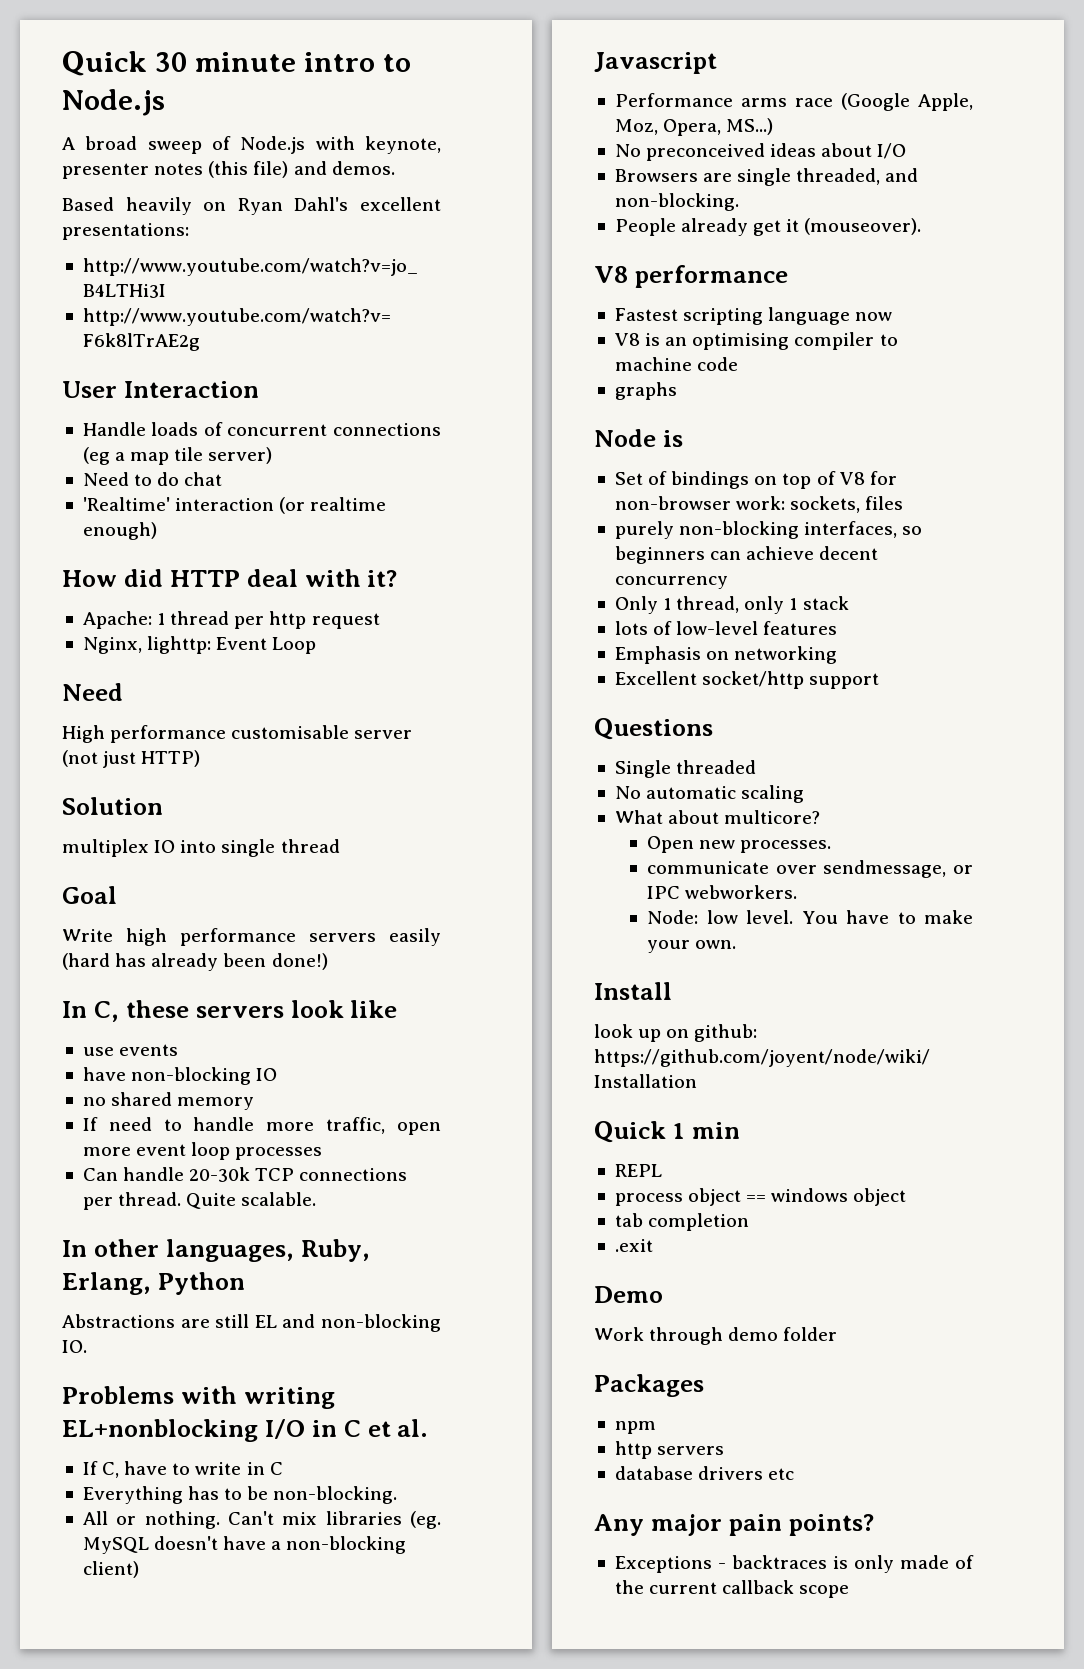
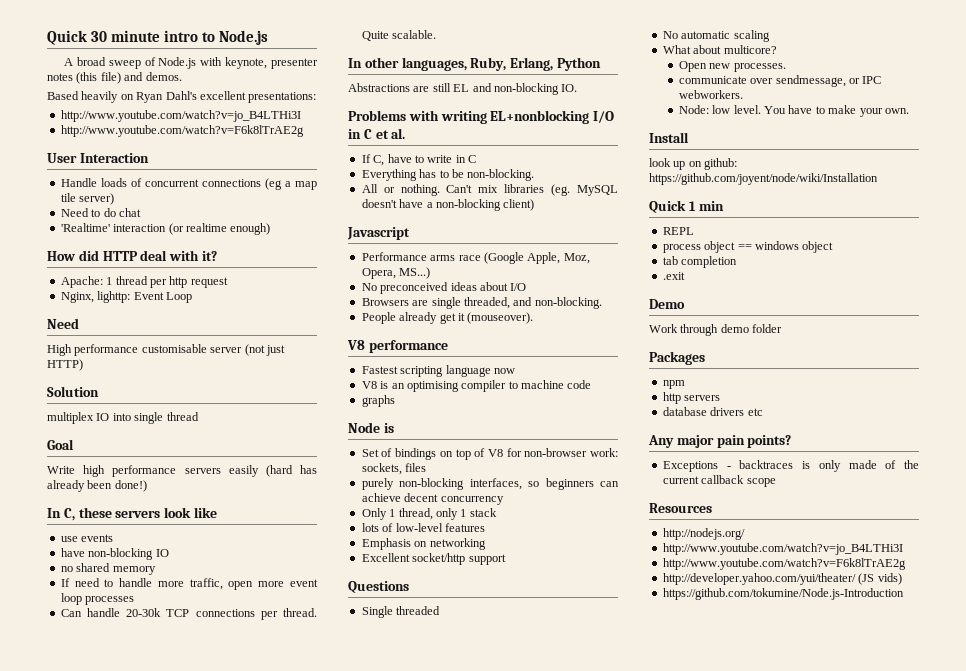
(850, 1591) none -> [649,503,712,513] [662,528,745,540] [662,543,903,555] [662,558,906,570] [662,573,902,585] [662,588,904,600] // Resources // http://nodejs.org/ // http://www.youtube.com/watch?v=jo_B4LTHi3I // http://www.youtube.com/watch?v=F6k8lTrAE2g // http://developer.yahoo.com/yui/theater/ (JS vids) // https://github.com/tokumine/Node.js-Introduction

